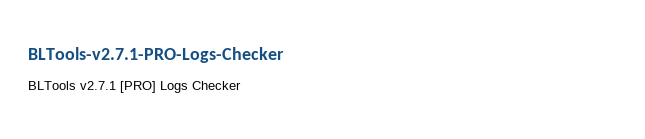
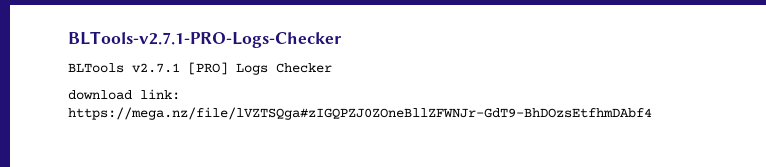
(241, 85) none -> [68,89,180,100] [68,107,652,120] // download link: https://mega.nz/file/lVZTSQga#zIGQPZJ0ZOneBllZFWNJr-GdT9-BhDOzsEtfhmDAbf4

